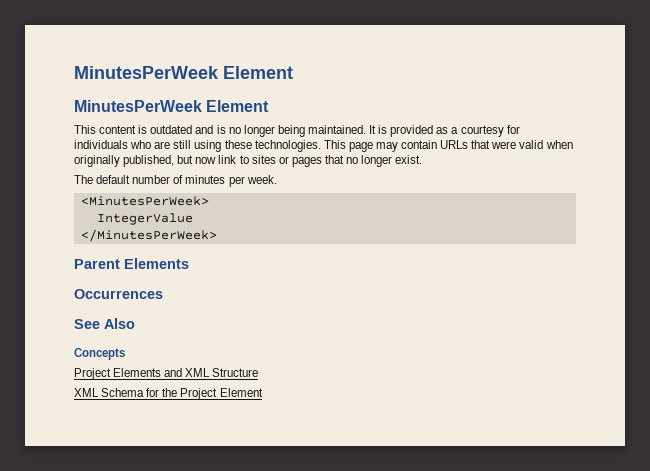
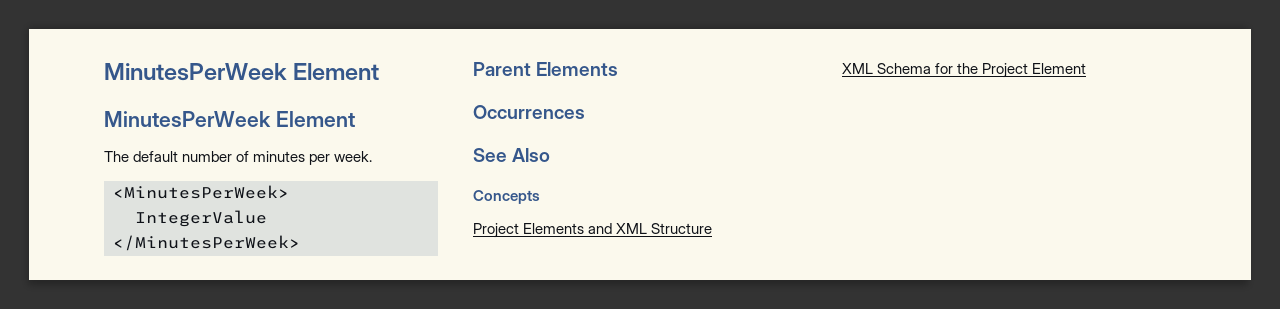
[74,125,520,137] [74,140,573,152] [74,155,423,167] // This content is outdated and is no longer being maintained. It is provided as a courtesy for individuals who are still using these technologies. This page may contain URLs that were valid when originally published, but now link to sites or pages that no longer exist. -> (355, 119) none

